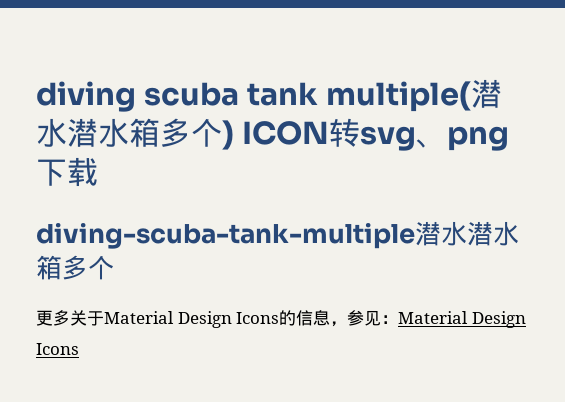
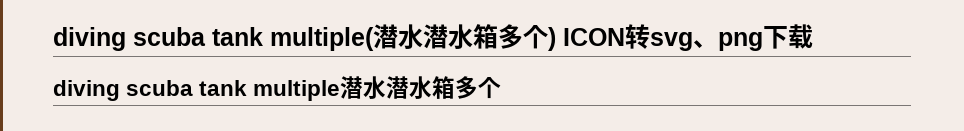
[36,221,519,249] [36,255,114,280] [36,310,526,328] [36,343,79,355] diving-scuba-tank-multiple潜水潜水箱多个 // 更多关于Material Design Icons的信息，参见：Material Design Icons -> [53,76,502,101] diving scuba tank multiple潜水潜水箱多个

